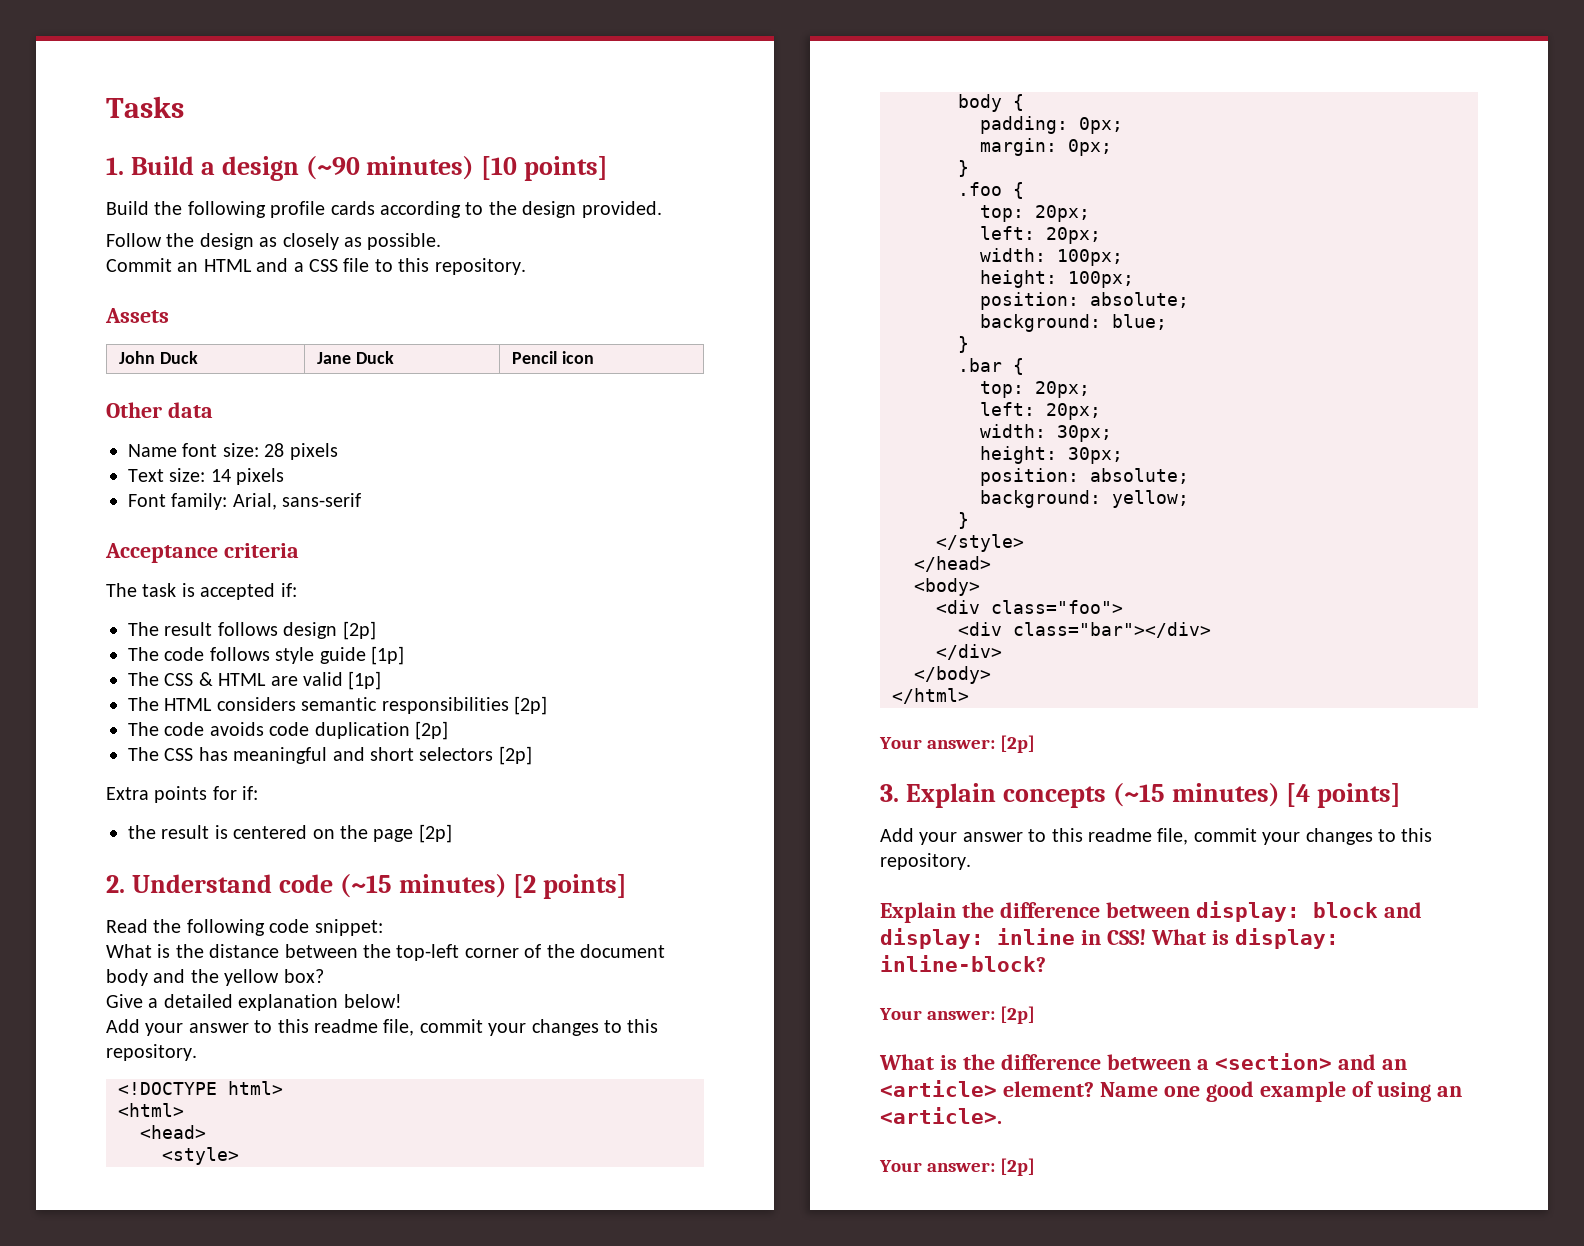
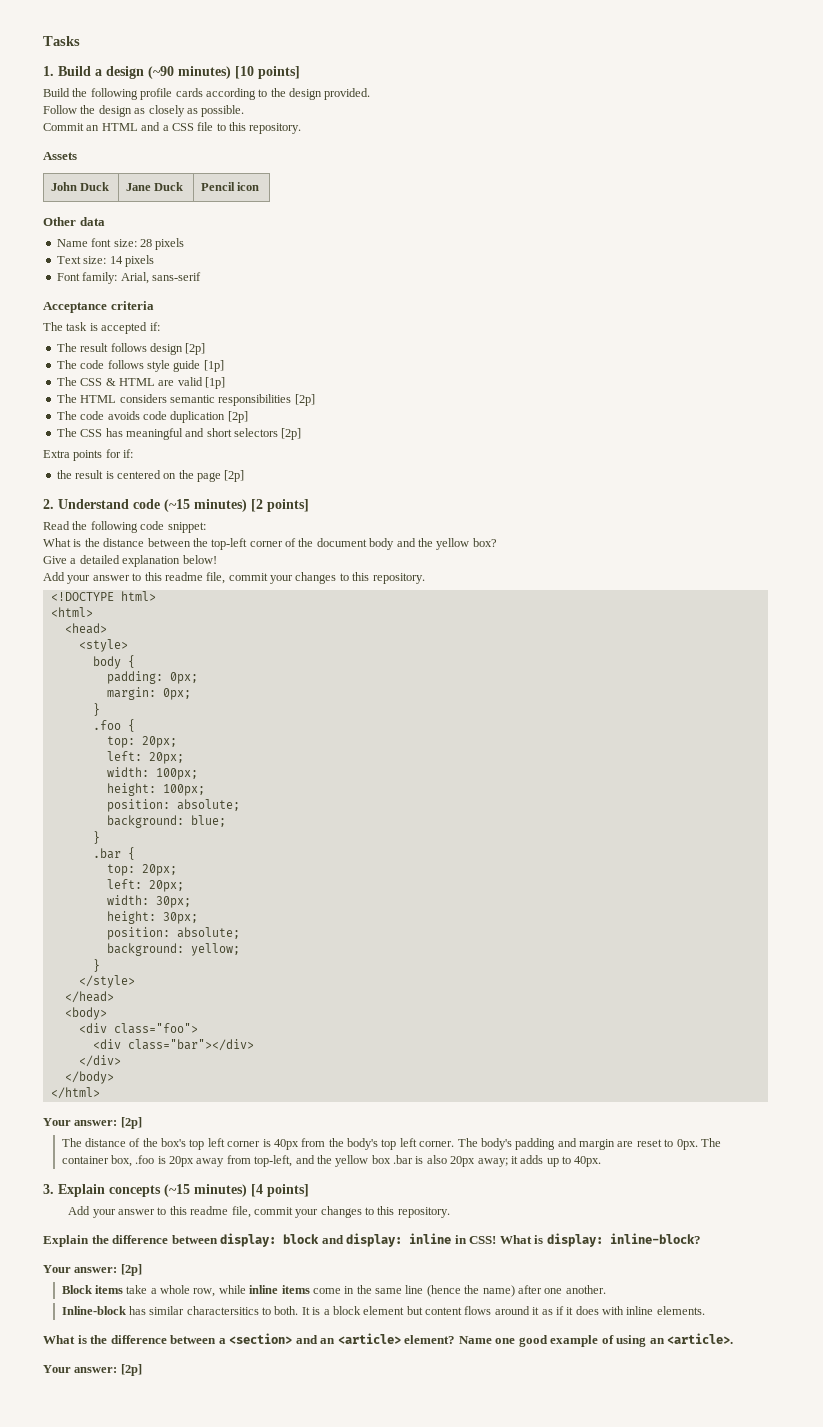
(1036, 744) none -> [61,1138,721,1150] [61,1155,602,1167] // The distance of the box's top left corner is 40px from the body's top left corner. The body's padding and margin are reset to 0px. The container box, .foo is 20px away from top-left, and the yellow box .bar is also 20px away; it adds up to 40px.
(1036, 1015) none -> [61,1285,606,1297] [61,1306,705,1315] // Block items take a whole row, while inline items come in the same line (hence the name) after one another. // Inline-block has similar charactersitics to both. It is a block element but content flows around it as if it does with inline elements.

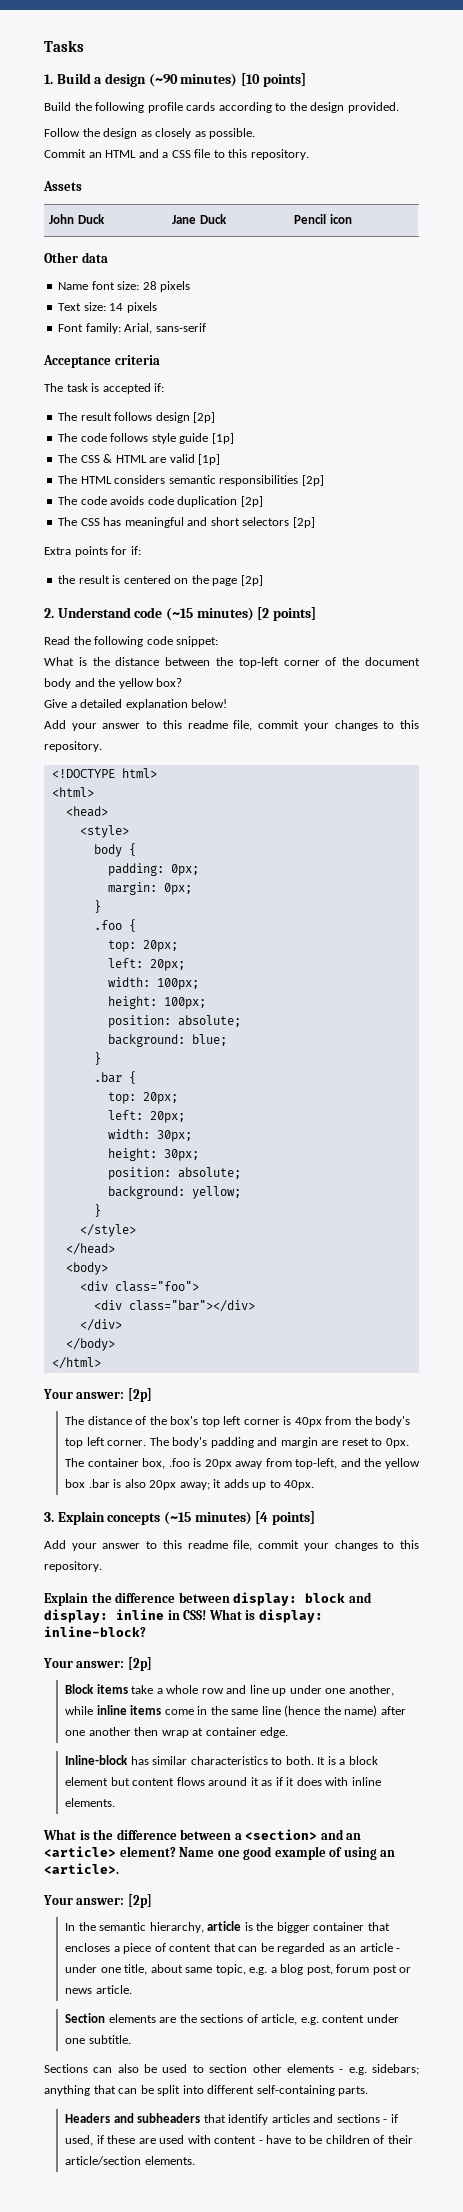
[193,1288,216,1297] row, -> [201,1685,394,1696] row and line up under one another,
[565,1285,606,1294] another. -> [88,1727,289,1738] another then wrap at container edge.
[186,1306,259,1315] charactersitics -> [190,1756,268,1765] characteristics
(142, 1370) none -> [65,1921,390,1933] [65,1943,401,1954] [65,1964,412,1975] [65,1985,132,1994] [65,2013,399,2025] [65,2035,131,2044] [44,2064,420,2075] [44,2085,369,2096] [65,2113,398,2125] [65,2135,413,2146] [65,2156,195,2165] // In the semantic hierarchy, article is the bigger container that encloses a piece of content that can be regarded as an article - under one title, about same topic, e.g. a blog post, forum post or news article. // Section elements are the sections of article, e.g. content under one subtitle. // Sections can also be used to section other elements - e.g. sidebars; anything that can be split into different self-containing parts. // Headers and subheaders that identify articles and sections - if used, if these are used with content - have to be children of their article/section elements.

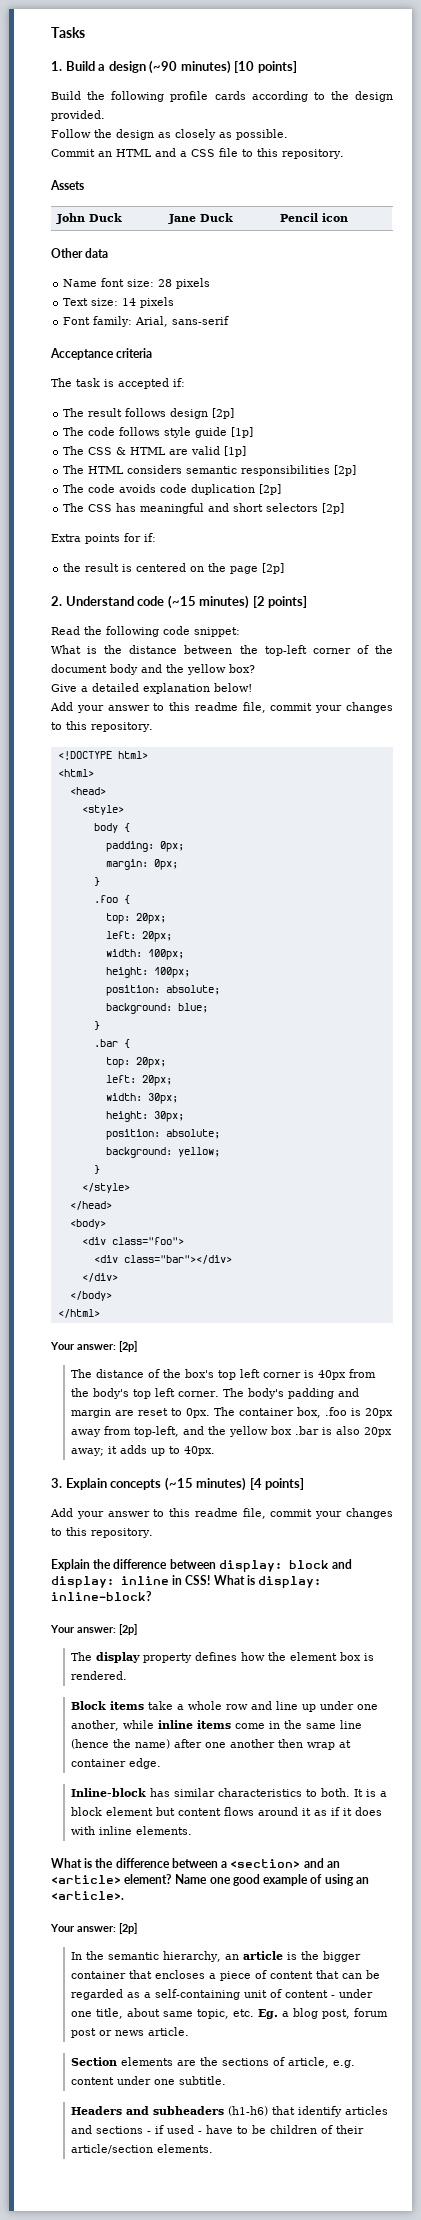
(152, 1664) none -> [70,1652,374,1663] [70,1671,127,1680] // The display property defines how the element box is rendered.
(204, 1927) none -> [224,1954,239,1960] an
[343,1943,393,1952] an article -> [143,1989,328,2000] a self-containing unit of content
[249,1967,268,1975] e.g. -> [232,2009,278,2019] etc. Eg.
[44,2064,420,2075] [44,2085,369,2096] // Sections can also be used to section other elements - e.g. sidebars; anything that can be split into different self-containing parts. -> (226, 2080) none
(201, 2118) none -> [227,2106,268,2116] (h1-h6)
[65,2135,257,2146] used, if these are used with content -> [166,2125,194,2134] used

